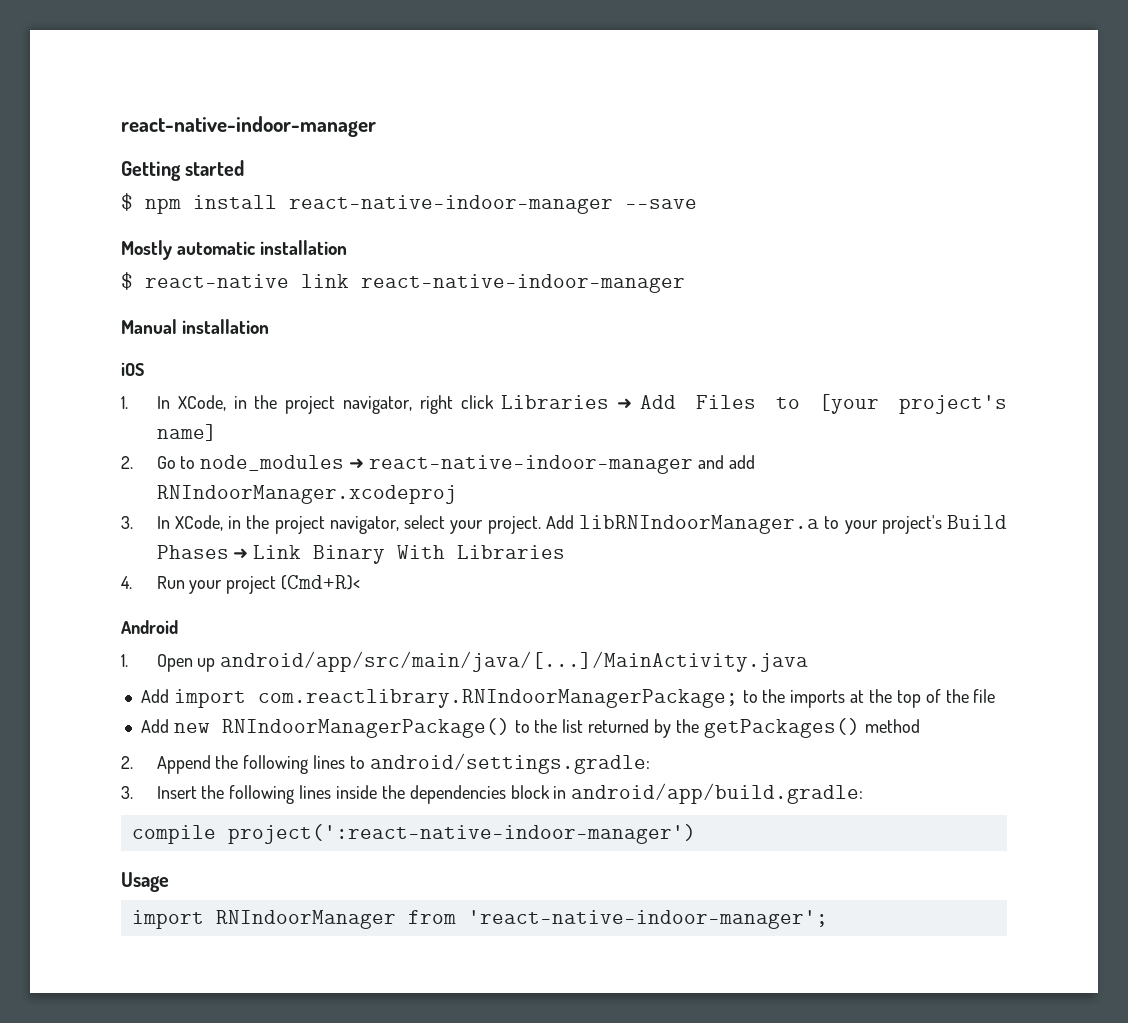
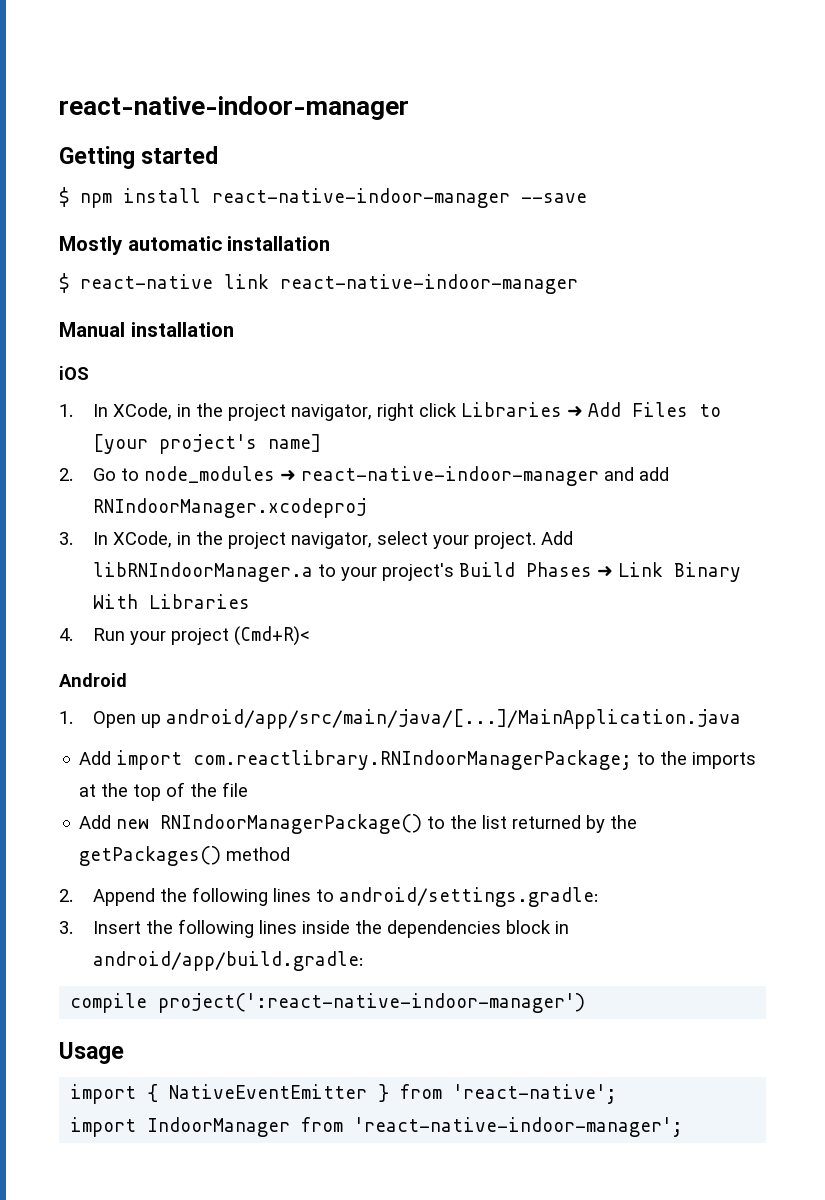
[220,651,809,672] android/app/src/main/java/[...]/MainActivity.java -> [166,709,742,729] android/app/src/main/java/[...]/MainApplication.java
[215,910,396,929] RNIndoorManager -> [147,1084,618,1104] [70,1117,291,1137] { NativeEventEmitter } from 'react-native'; // import IndoorManager

